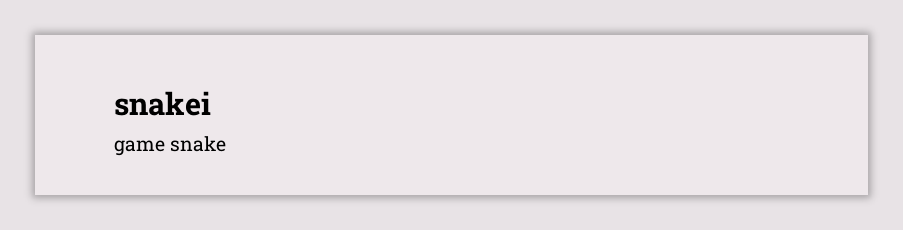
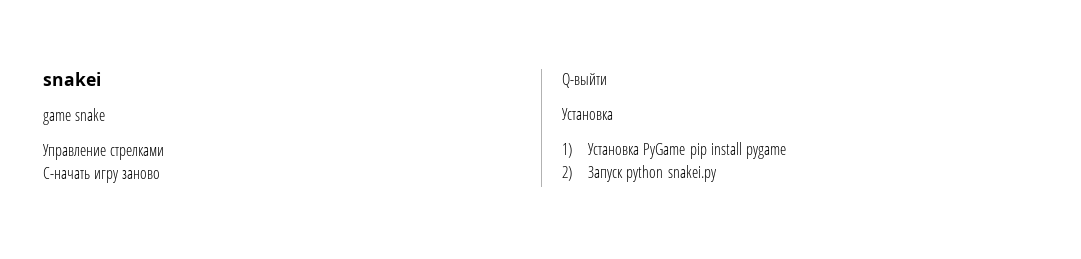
(227, 144) none -> [43,144,165,160] [43,167,161,183] [562,73,607,88] [562,108,613,120] [562,142,786,159] [562,165,717,182] // Управление стрелками // С-начать игру заново // Q-выйти // Установка // 1) Установка PyGame pip install pygame // 2) Запуск python snakei.py

